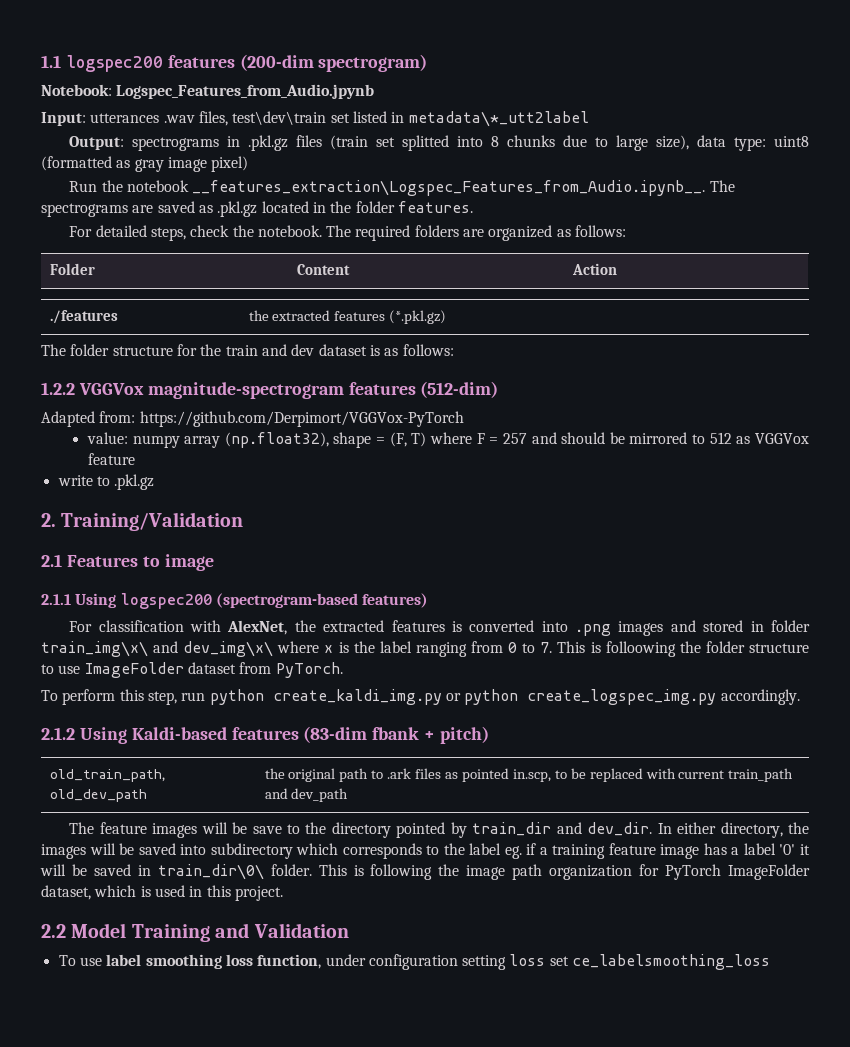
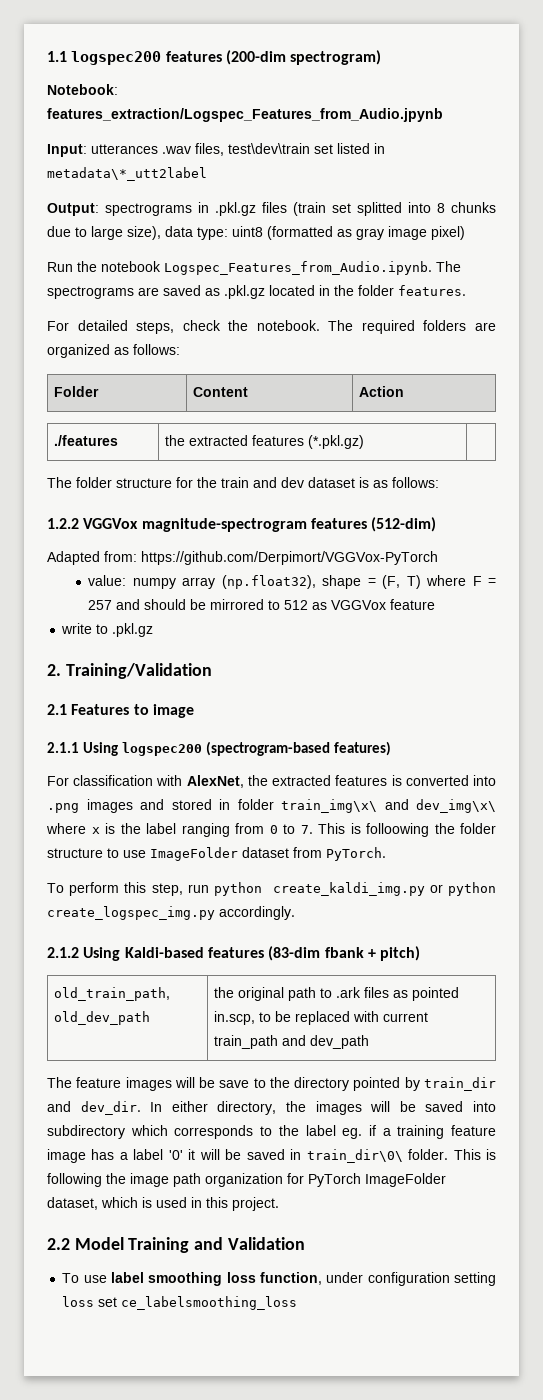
[116,84,375,99] Logspec_Features_from_Audio.jpynb -> [47,108,443,122] features_extraction/Logspec_Features_from_Audio.jpynb
[192,180,706,196] __features_extraction\Logspec_Features_from_Audio.ipynb__. -> [164,261,432,275] Logspec_Features_from_Audio.ipynb.

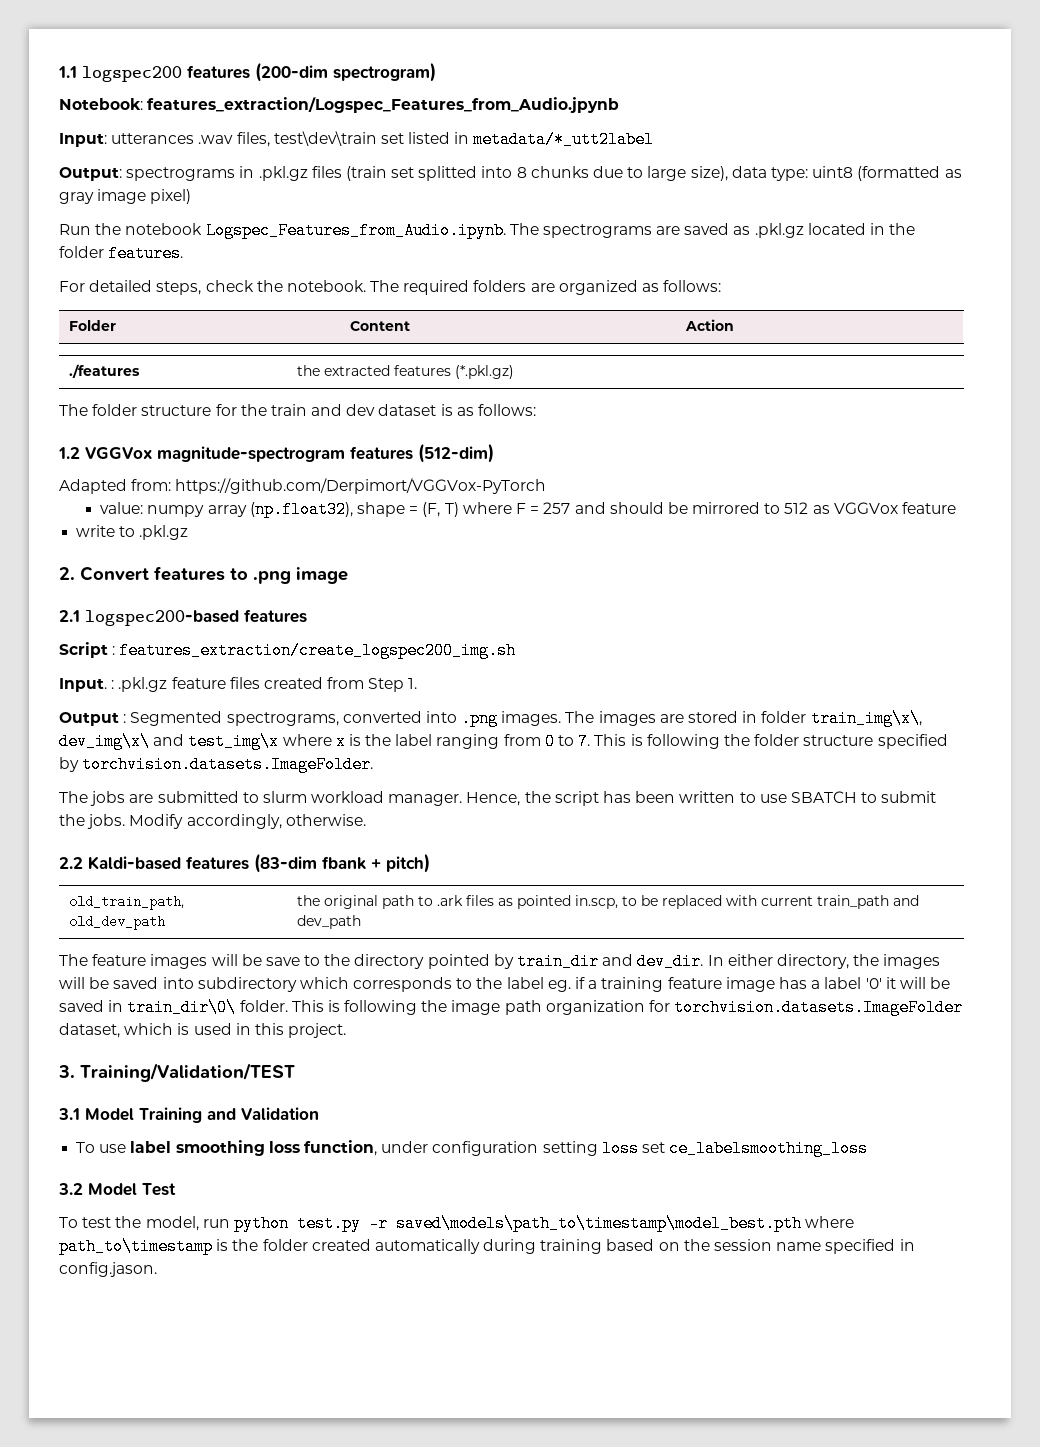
[47,167,207,181] metadata\*_utt2label -> [473,131,655,148] metadata/*_utt2label
[47,518,79,529] 1.2.2 -> [58,447,80,459] 1.2
[65,663,212,679] [47,704,194,718] [47,741,392,756] [47,775,497,788] [47,799,496,813] Training/Validation // 2.1 Features to image // 2.1.1 Using logspec200 (spectrogram-based features) // For classification with AlexNet, the extracted features is converted into .png images and stored in folder train_img\x\ and dev_img\x\ -> [80,566,348,584] [59,609,307,626] [59,642,517,659] [59,677,418,692] [59,710,922,727] [59,733,280,750] Convert features to .png image // 2.1 logspec200-based features // Script : features_extraction/create_logspec200_img.sh // Input. : .pkl.gz feature files created from Step 1. // Output : Segmented spectrograms, converted into .png images. The images are stored in folder train_img\x\, dev_img\x\ and test_img\x
[366,823,429,837] folloowing -> [646,734,720,749] following
[107,847,386,861] [47,882,497,896] [47,906,295,920] [47,947,121,961] to use ImageFolder dataset from PyTorch. // To perform this step, run python create_kaldi_img.py or python create_logspec_img.py accordingly. // 2.1.2 Using -> [877,734,948,749] [59,756,374,773] [59,791,937,806] [59,814,366,829] [59,857,83,869] specified by torchvision.datasets.ImageFolder. // The jobs are submitted to slurm workload manager. Hence, the script has been written to use SBATCH to submit the jobs. Modify accordingly, otherwise. // 2.2
[308,1173,446,1187] PyTorch ImageFolder -> [674,999,964,1016] torchvision.datasets.ImageFolder
[47,1238,70,1250] 2.2 -> [58,1063,295,1082] [58,1108,80,1120] 3. Training/Validation/TEST // 3.1
(298, 1303) none -> [58,1183,176,1196] [59,1215,855,1232] [59,1238,915,1255] [59,1262,157,1277] // 3.2 Model Test // To test the model, run python test.py -r saved\models\path_to\timestamp\model_best.pth where path_to\timestamp is the folder created automatically during training based on the session name specified in config.jason.

